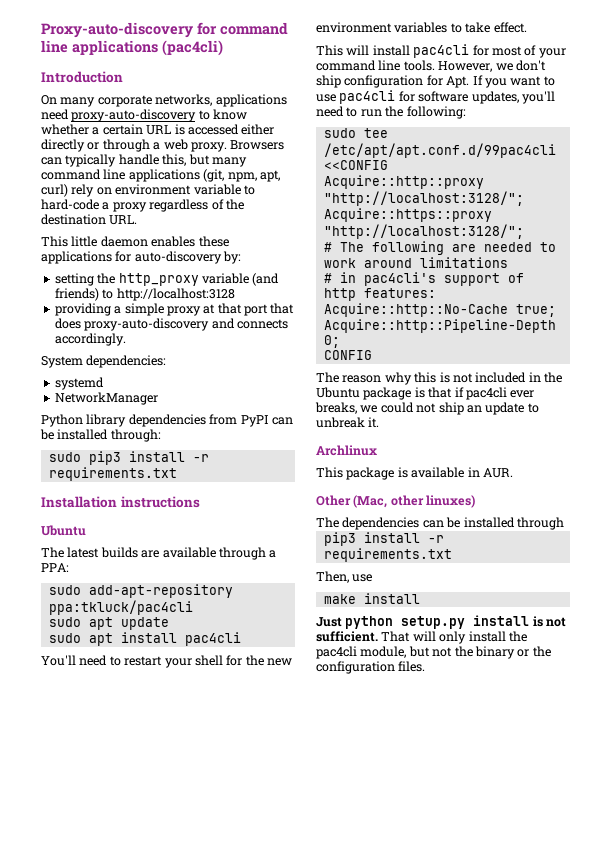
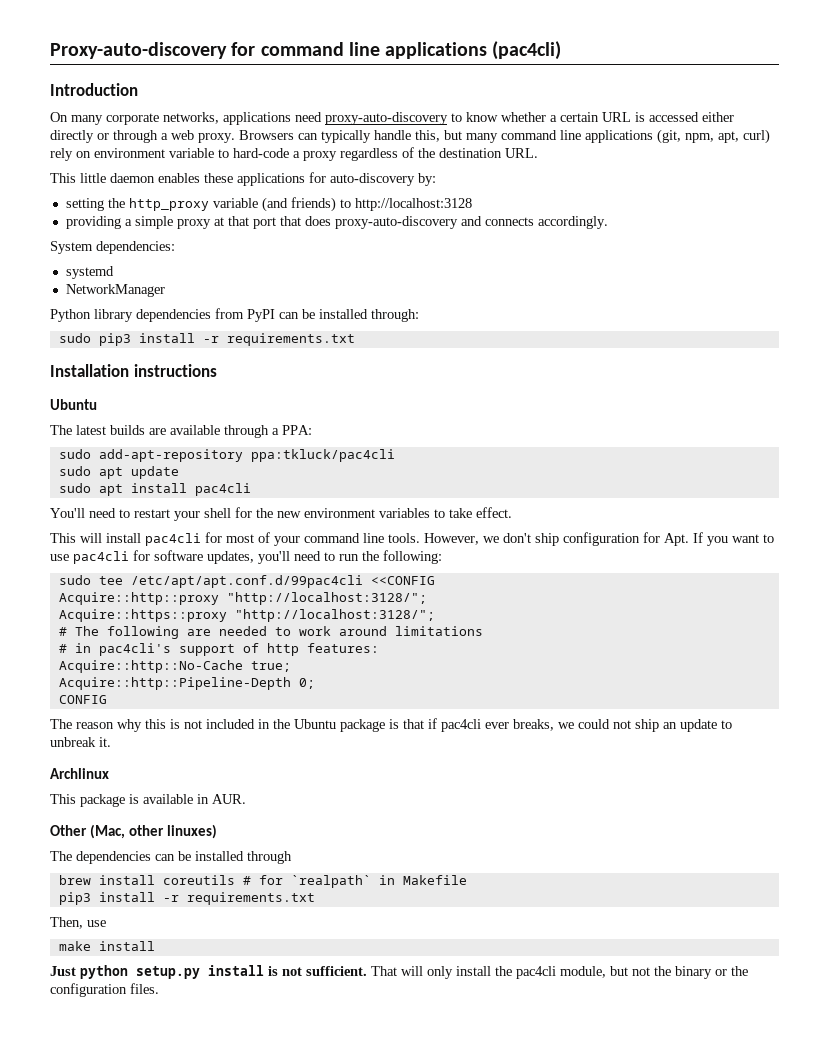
(564, 523) none -> [58,875,467,888] // brew install coreutils # for `realpath` in Makefile

